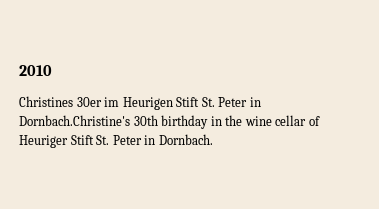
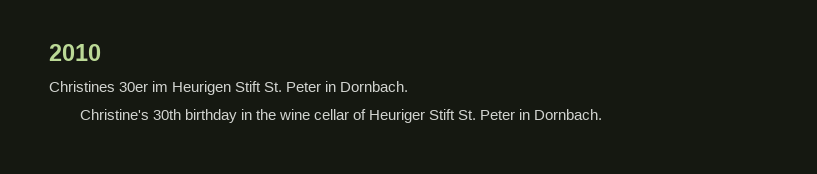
[19,115,130,126] Dornbach.Christine's -> [340,81,409,92] [79,109,149,120] Dornbach. // Christine's

